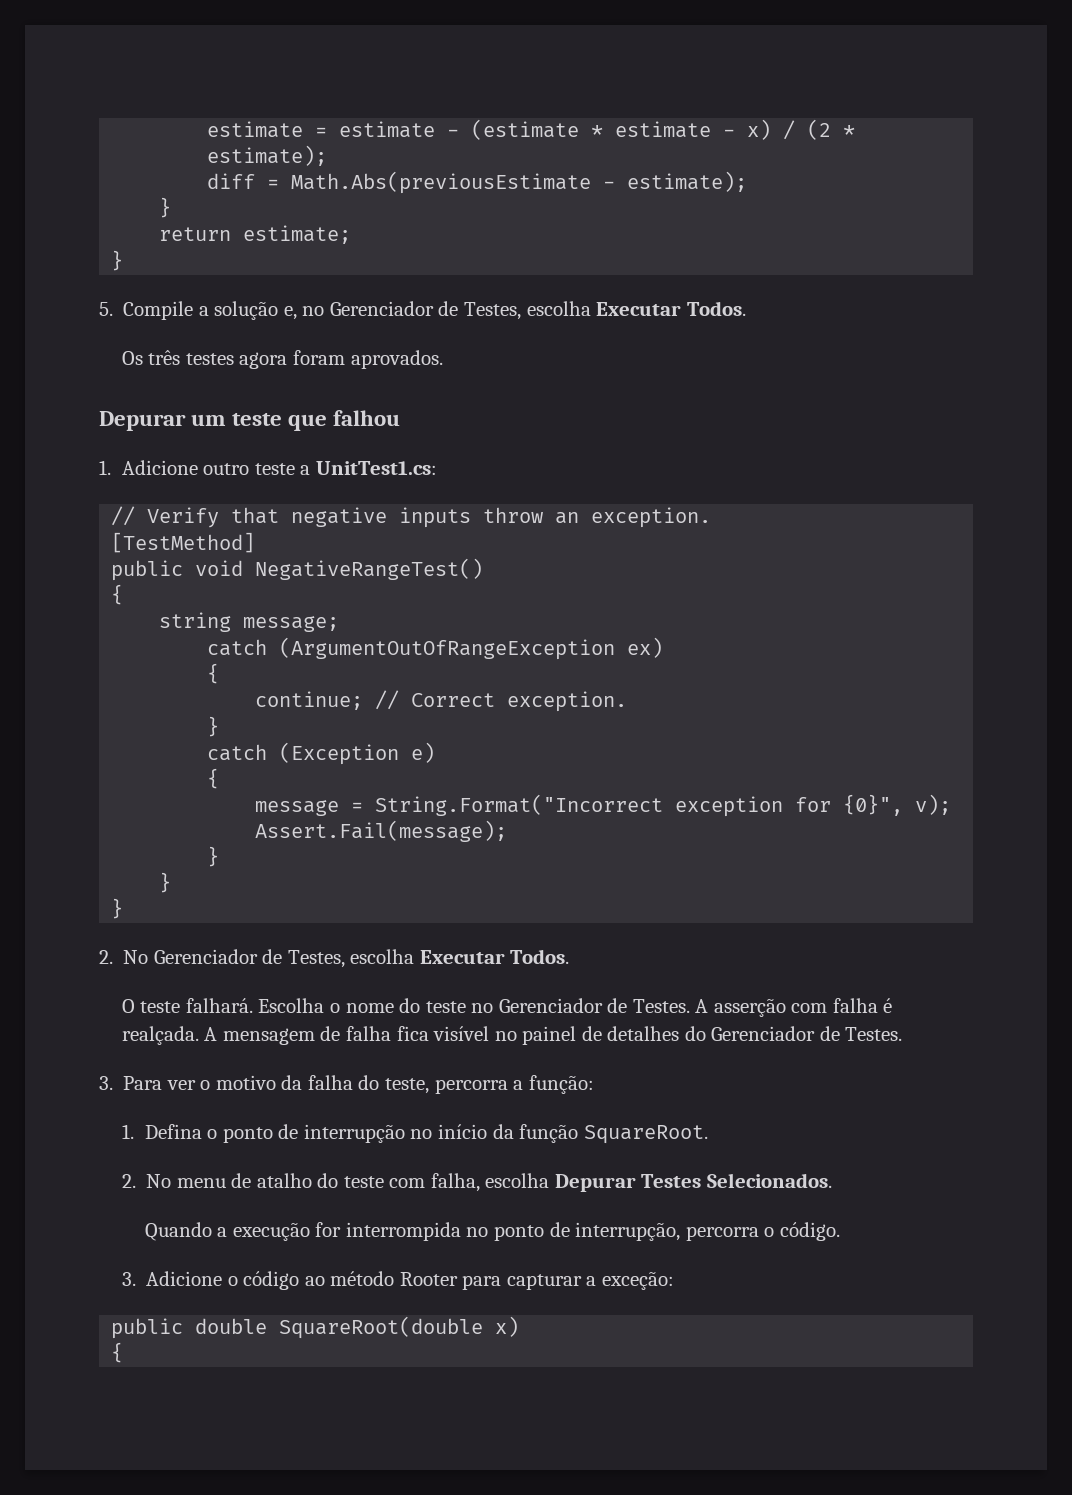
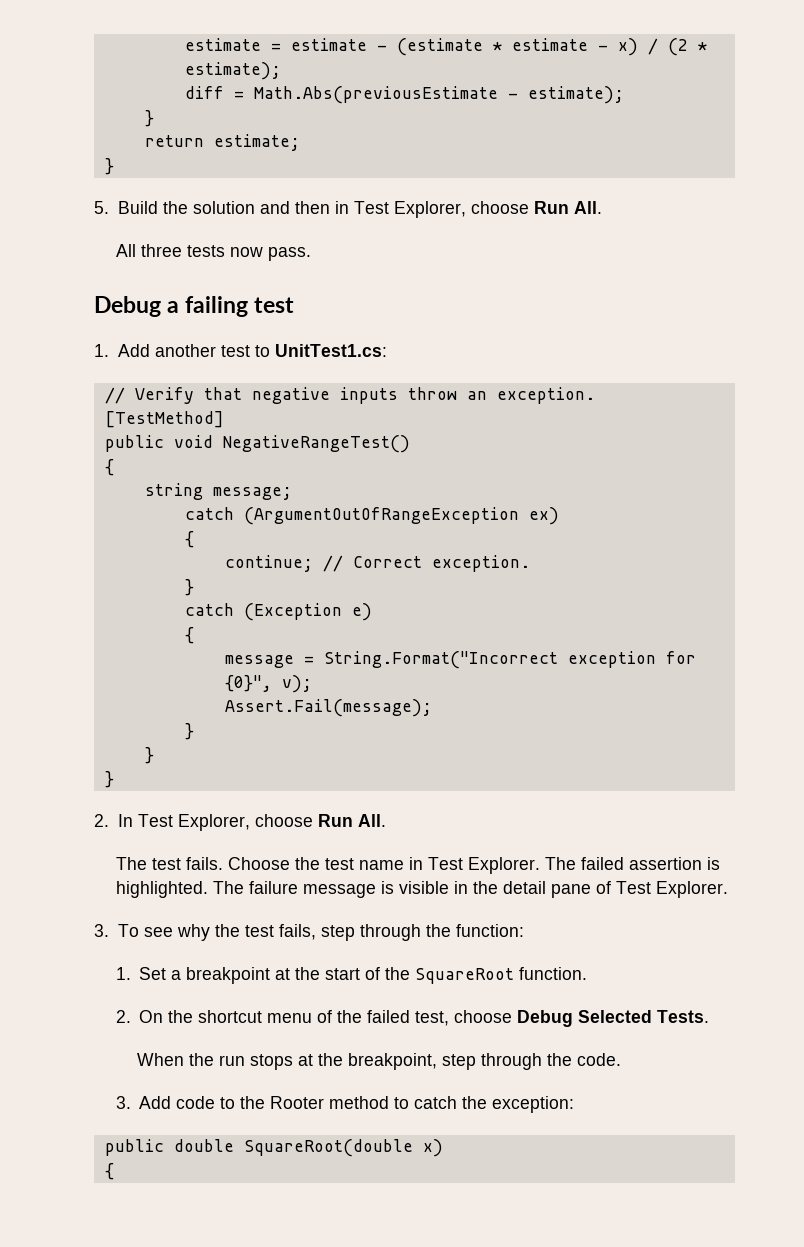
[123,301,746,320] [121,350,443,369] [99,410,401,431] [99,460,311,475] Compile a solução e, no Gerenciador de Testes, escolha Executar Todos. // Os três testes agora foram aprovados. // Depurar um teste que falhou // 1. Adicione outro teste a -> [117,201,602,218] [115,244,311,261] [94,296,295,317] [94,344,270,357] Build the solution and then in Test Explorer, choose Run All. // All three tests now pass. // Debug a failing test // 1. Add another test to
[123,949,570,968] [121,998,893,1017] [121,1026,903,1045] [99,1075,594,1094] [121,1124,708,1144] [121,1173,833,1192] [144,1222,840,1241] [121,1271,674,1290] No Gerenciador de Testes, escolha Executar Todos. // O teste falhará. Escolha o nome do teste no Gerenciador de Testes. A asserção com falha é realçada. A mensagem de falha fica visível no painel de detalhes do Gerenciador de Testes. // 3. Para ver o motivo da falha do teste, percorra a função: // 1. Defina o ponto de interrupção no início da função SquareRoot. // 2. No menu de atalho do teste com falha, escolha Depurar Testes Selecionados. // Quando a execução for interrompida no ponto de interrupção, percorra o código. // 3. Adicione o código ao método Rooter para capturar a exceção: -> [117,814,386,831] [115,857,720,874] [115,881,728,898] [94,924,524,941] [115,967,588,984] [115,1010,710,1027] [137,1053,622,1070] [115,1096,575,1113] In Test Explorer, choose Run All. // The test fails. Choose the test name in Test Explorer. The failed assertion is highlighted. The failure message is visible in the detail pane of Test Explorer. // 3. To see why the test fails, step through the function: // 1. Set a breakpoint at the start of the SquareRoot function. // 2. On the shortcut menu of the failed test, choose Debug Selected Tests. // When the run stops at the breakpoint, step through the code. // 3. Add code to the Rooter method to catch the exception:

